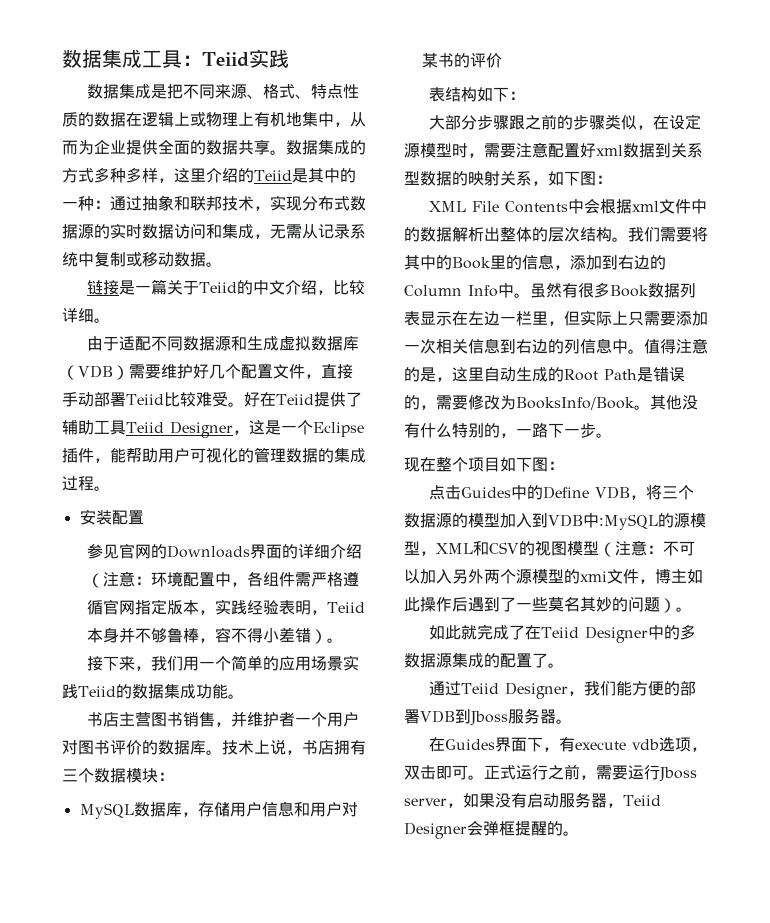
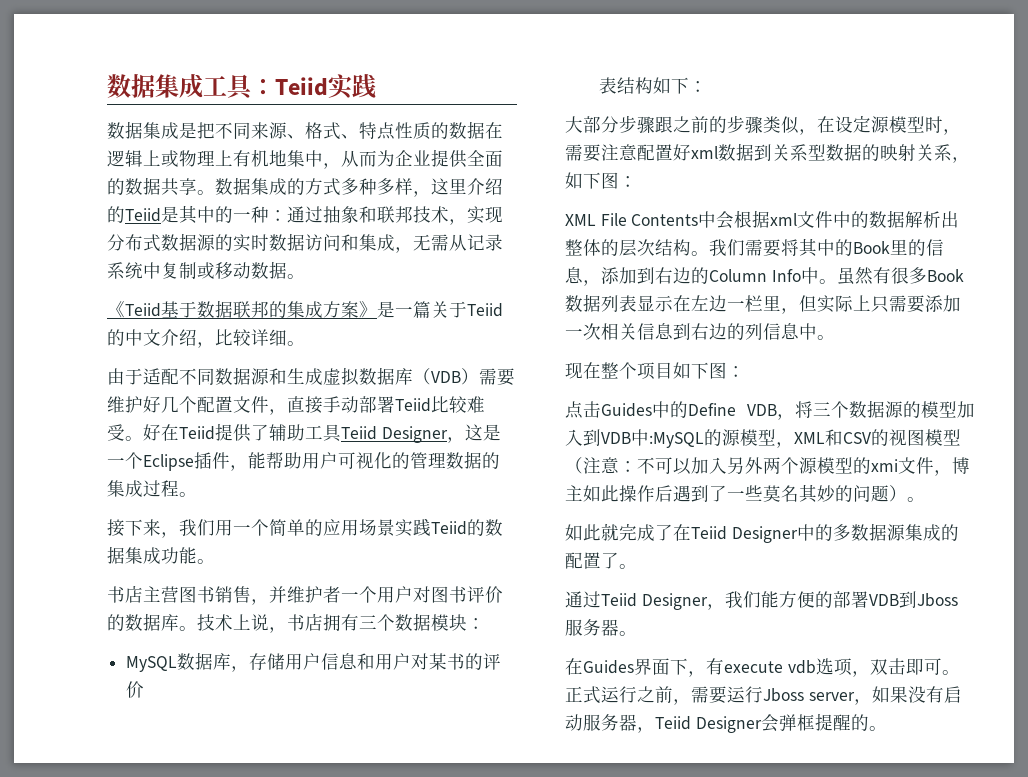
[87,280,120,295] 链接 -> [107,300,377,318] 《Teiid基于数据联邦的集成方案》
[79,509,144,525] [86,543,362,559] [86,571,359,588] [86,599,365,615] [86,627,343,644] // 安装配置 // 参见官网的Downloads界面的详细介绍（注意：环境配置中，各组件需严格遵循官网指定版本，实践经验表明，Teiid本身并不够鲁棒，容不得小差错）。 -> (197, 494) none
[644,338,708,354] [404,367,685,382] [404,394,698,410] [404,423,612,438] 值得注意的是，这里自动生成的Root Path是错误的，需要修改为BooksInfo/Book。其他没有什么特别的，一路下一步。 -> (835, 337) none

